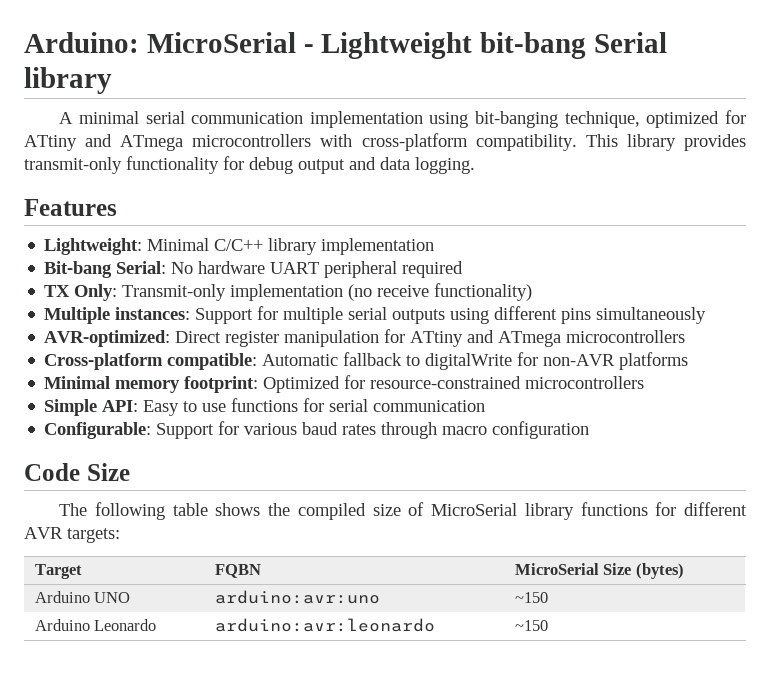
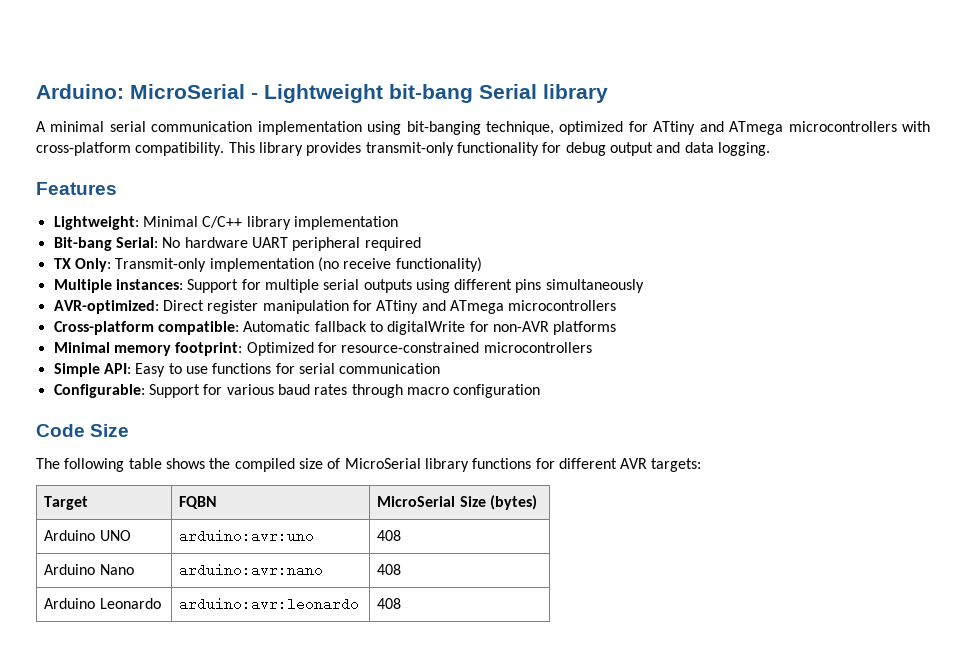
[515,592,549,603] ~150 -> [377,530,402,541] [44,564,134,575] [179,563,324,577] [377,564,402,575] 408 // Arduino Nano | arduino:avr:nano | 408
[515,620,549,631] ~150 -> [377,598,402,609] 408

